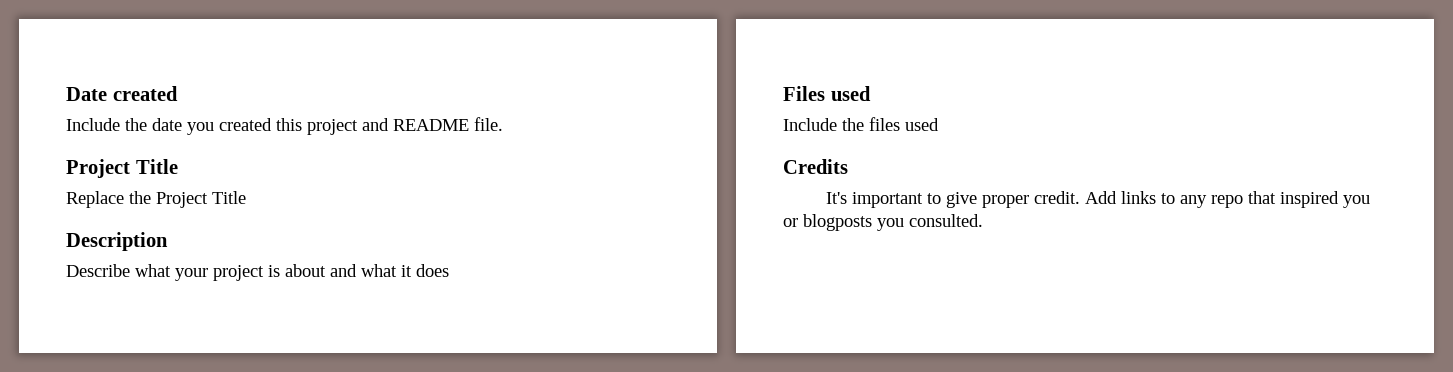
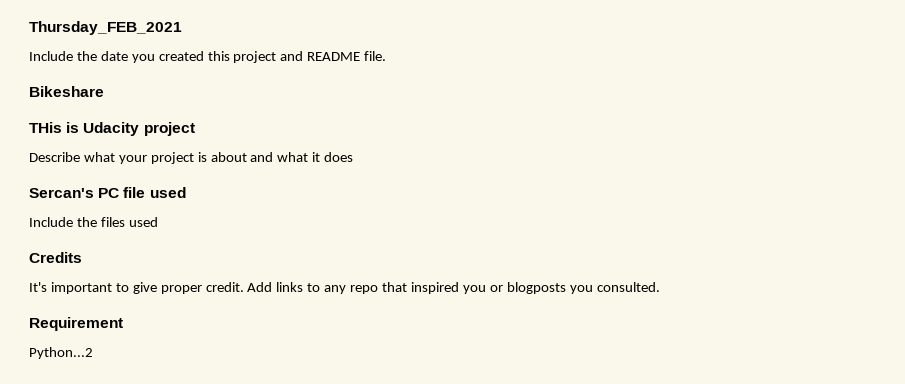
[66,86,178,101] Date created -> [29,21,182,35] Thursday_FEB_2021
[66,159,178,178] [66,191,246,208] [66,232,168,251] Project Title // Replace the Project Title // Description -> [29,86,104,97] [29,122,195,136] Bikeshare // THis is Udacity project
[783,86,825,101] Files -> [29,187,146,198] Sercan's PC file
(983, 220) none -> [29,317,123,331] [29,347,93,359] // Requirement // Python...2

